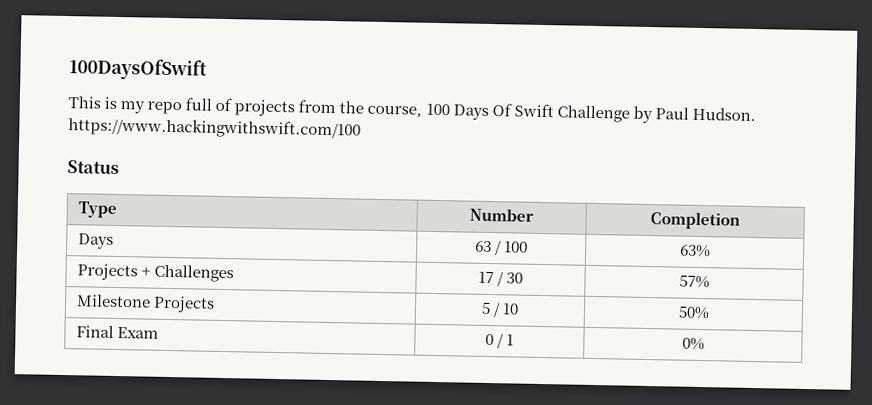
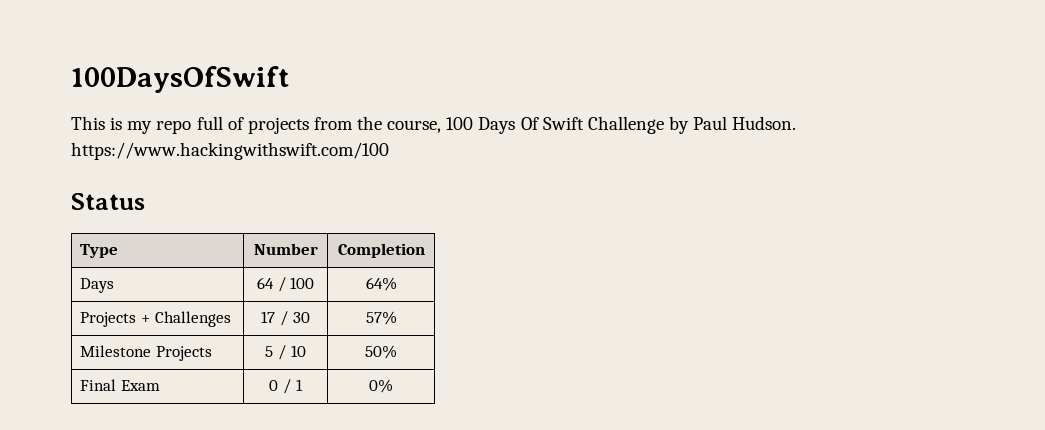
[474,240,492,253] 63 -> [256,277,274,289] 64
[679,244,711,258] 63% -> [365,277,397,291] 64%

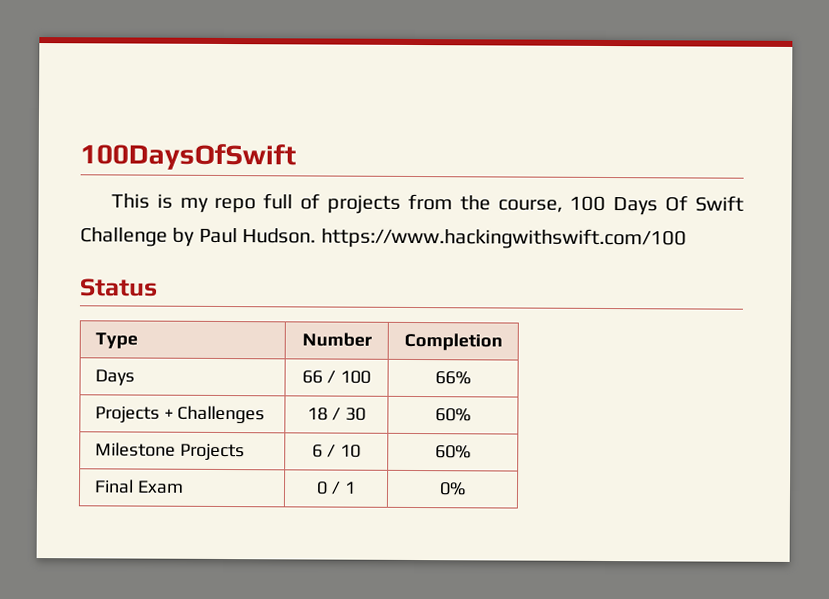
[256,277,274,289] 64 -> [302,370,324,384] 66
[365,277,397,291] 64% -> [435,371,471,385] 66%
[261,311,276,323] 17 -> [307,407,329,421] 18
[365,311,397,325] 57% -> [435,408,471,422] 60%
[265,346,274,357] 5 -> [312,444,324,458] 6
[365,345,397,359] 50% -> [435,445,471,459] 60%

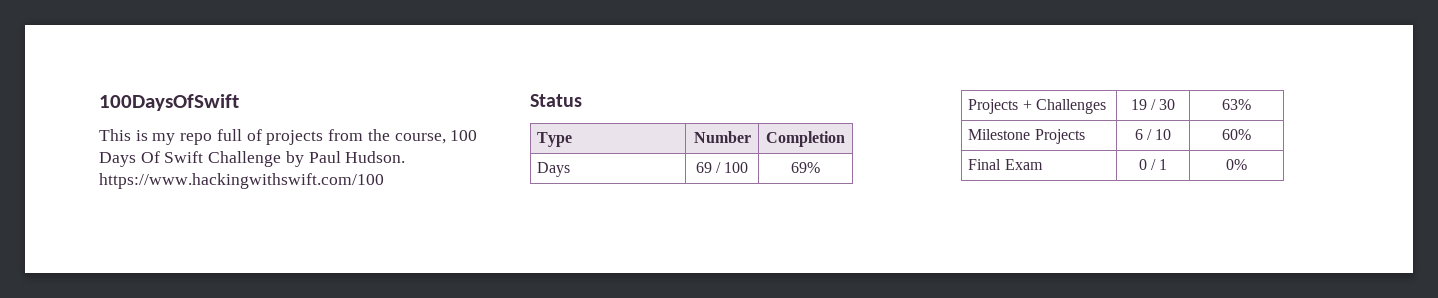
[302,370,324,384] 66 -> [695,162,712,173] 69
[435,371,471,385] 66% -> [791,162,820,173] 69%
[307,407,329,421] 18 -> [1130,99,1147,110] 19
[435,408,471,422] 60% -> [1222,99,1251,110] 63%

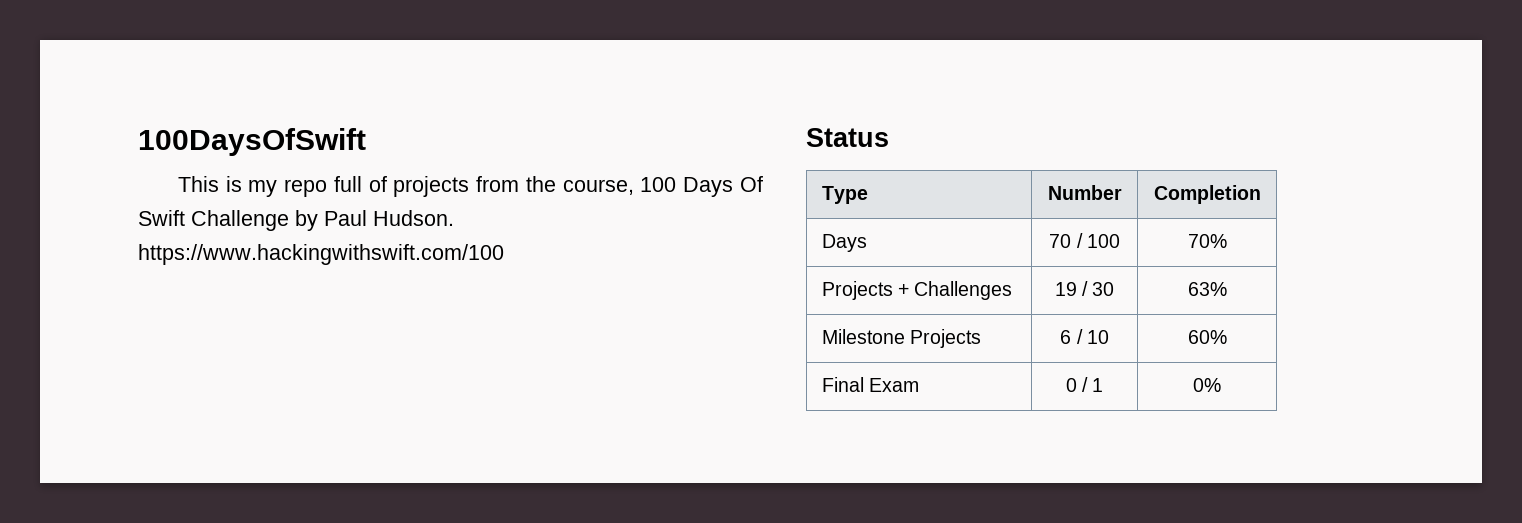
[695,162,712,173] 69 -> [1049,234,1072,248] 70
[791,162,820,173] 69% -> [1187,234,1227,248] 70%

